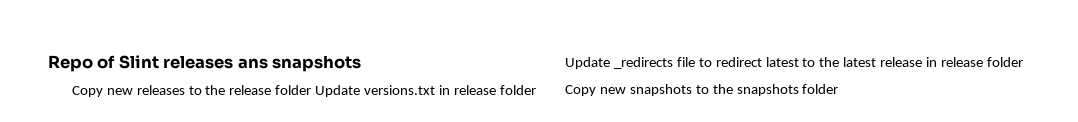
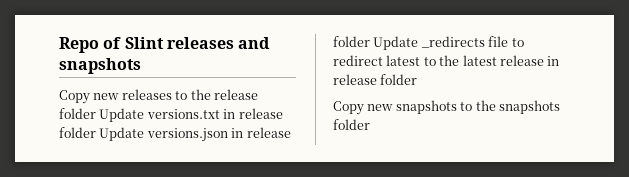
[237,58,268,69] ans -> [238,37,271,49] and
(610, 63) none -> [146,127,291,142] [333,36,419,50] versions.json in release folder Update

